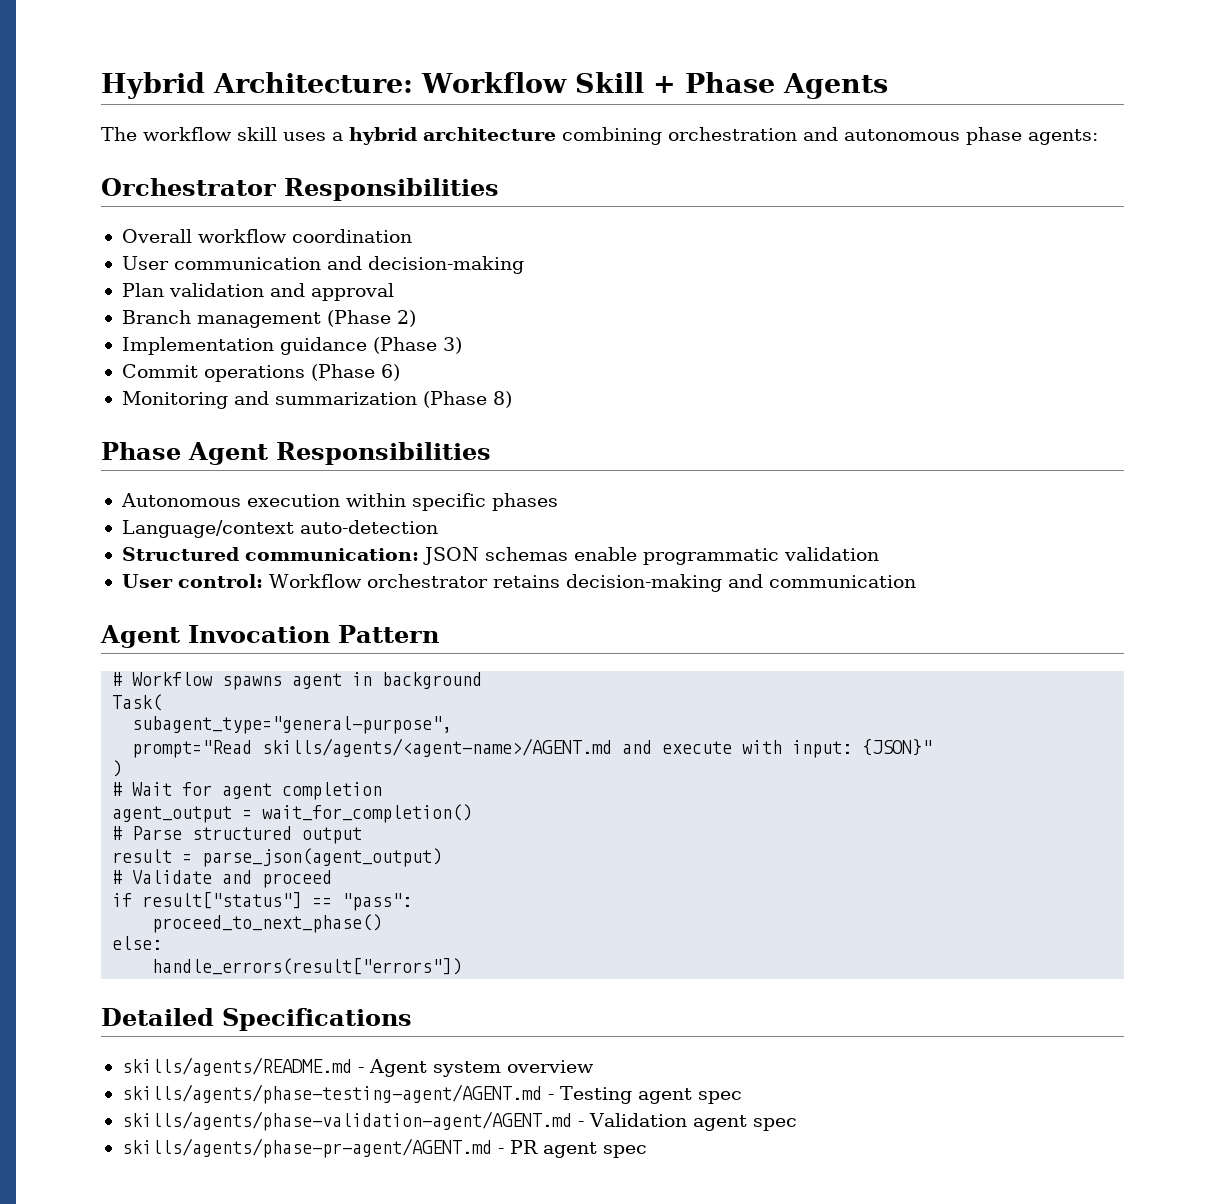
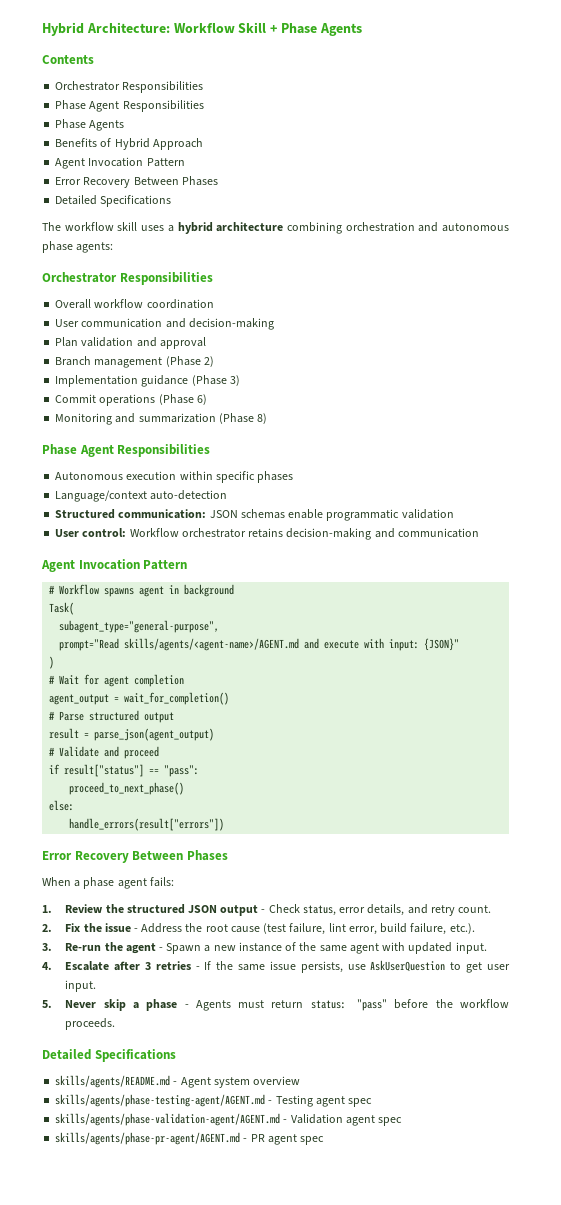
(888, 86) none -> [42,55,94,64] [55,81,204,93] [55,100,204,112] [55,119,125,131] [55,138,203,150] [55,157,185,169] [55,176,218,188] [55,195,172,207] // Contents // Orchestrator Responsibilities // Phase Agent Responsibilities // Phase Agents // Benefits of Hybrid Approach // Agent Invocation Pattern // Error Recovery Between Phases // Detailed Specifications
(463, 966) none -> [42,850,228,863] [42,877,174,889] [42,904,492,916] [42,923,475,935] [42,942,487,954] [42,960,511,973] [65,980,97,992] [42,999,510,1011] [65,1018,116,1030] // Error Recovery Between Phases // When a phase agent fails: // 1. Review the structured JSON output - Check status, error details, and retry count. // 2. Fix the issue - Address the root cause (test failure, lint error, build failure, etc.). // 3. Re-run the agent - Spawn a new instance of the same agent with updated input. // 4. Escalate after 3 retries - If the same issue persists, use AskUserQuestion to get user input. // 5. Never skip a phase - Agents must return status: "pass" before the workflow proceeds.

